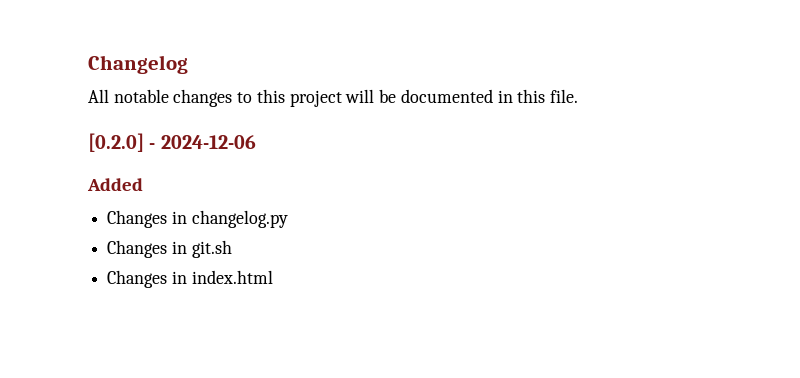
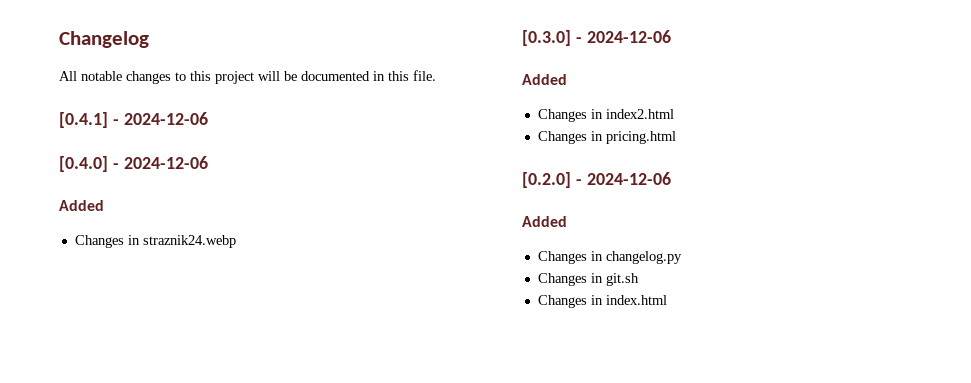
(578, 96) none -> [59,112,208,128] [59,156,208,172] [59,200,104,211] [74,235,236,248] [522,30,671,46] [522,74,567,85] [537,109,674,122] [537,131,676,144] // [0.4.1] - 2024-12-06 // [0.4.0] - 2024-12-06 // Added // Changes in straznik24.webp // [0.3.0] - 2024-12-06 // Added // Changes in index2.html // Changes in pricing.html

